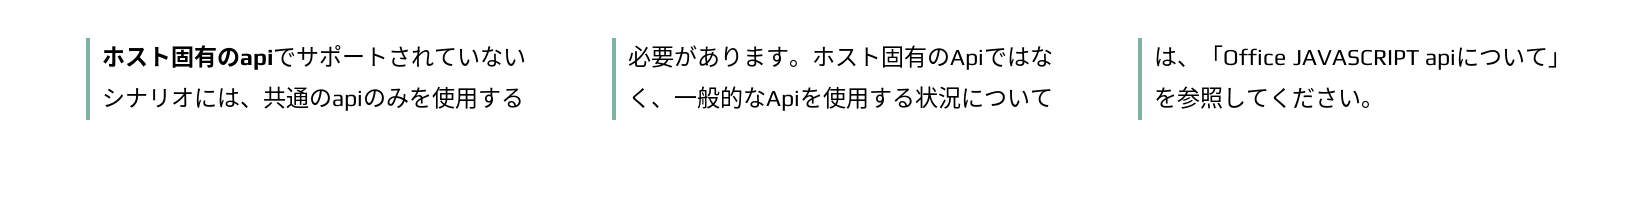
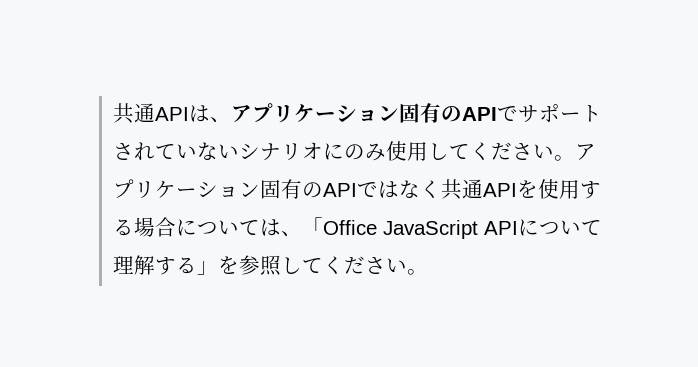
[102,45,274,70] ホスト固有のapi -> [113,103,498,124] 共通APIは、アプリケーション固有のAPI
[217,86,525,111] [628,45,1054,70] [628,86,962,111] は、共通のapiのみを使用する必要があります。ホスト固有のApiではなく、一般的なApiを使用する状況 -> [344,141,597,161] [113,179,602,200] [113,217,177,237] のみ使用してください。アプリケーション固有のAPIではなく共通APIを使用する場合
[1292,47,1548,70] JAVASCRIPT apiについて -> [383,219,603,239] [113,255,198,275] JavaScript APIについて理解する

